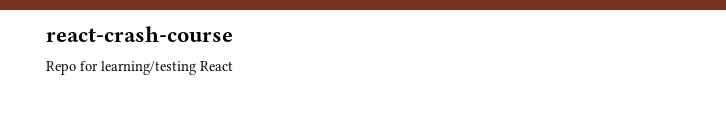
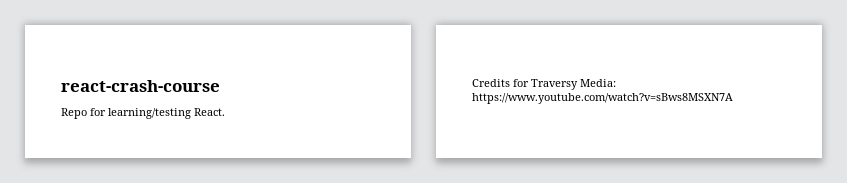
[200,61,233,71] React -> [194,108,225,116] [472,79,616,90] [472,93,733,104] React. // Credits for Traversy Media: https://www.youtube.com/watch?v=sBws8MSXN7A

